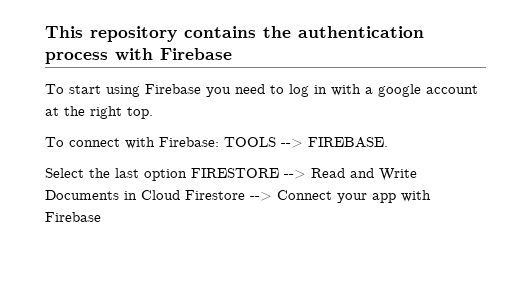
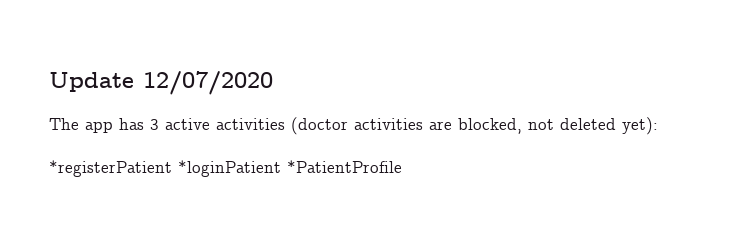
[45,26,424,42] [45,48,232,64] [45,84,478,97] [45,106,153,119] [45,137,388,149] [45,168,417,181] [45,190,431,203] [45,212,101,222] This repository contains the authentication process with Firebase // To start using Firebase you need to log in with a google account at the right top. // To connect with Firebase: TOOLS --> FIREBASE. // Select the last option FIRESTORE --> Read and Write Documents in Cloud Firestore --> Connect your app with Firebase -> [49,71,273,95] [49,117,658,135] [49,160,402,177] Update 12/07/2020 // The app has 3 active activities (doctor activities are blocked, not deleted yet): // *registerPatient *loginPatient *PatientProfile

